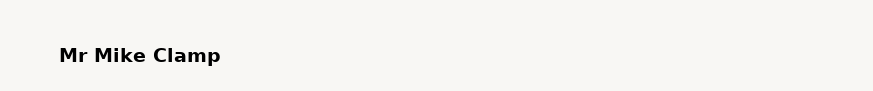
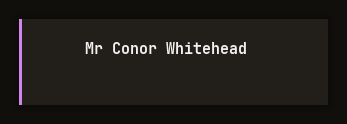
[94,48,221,66] Mike Clamp -> [112,42,247,54] Conor Whitehead

